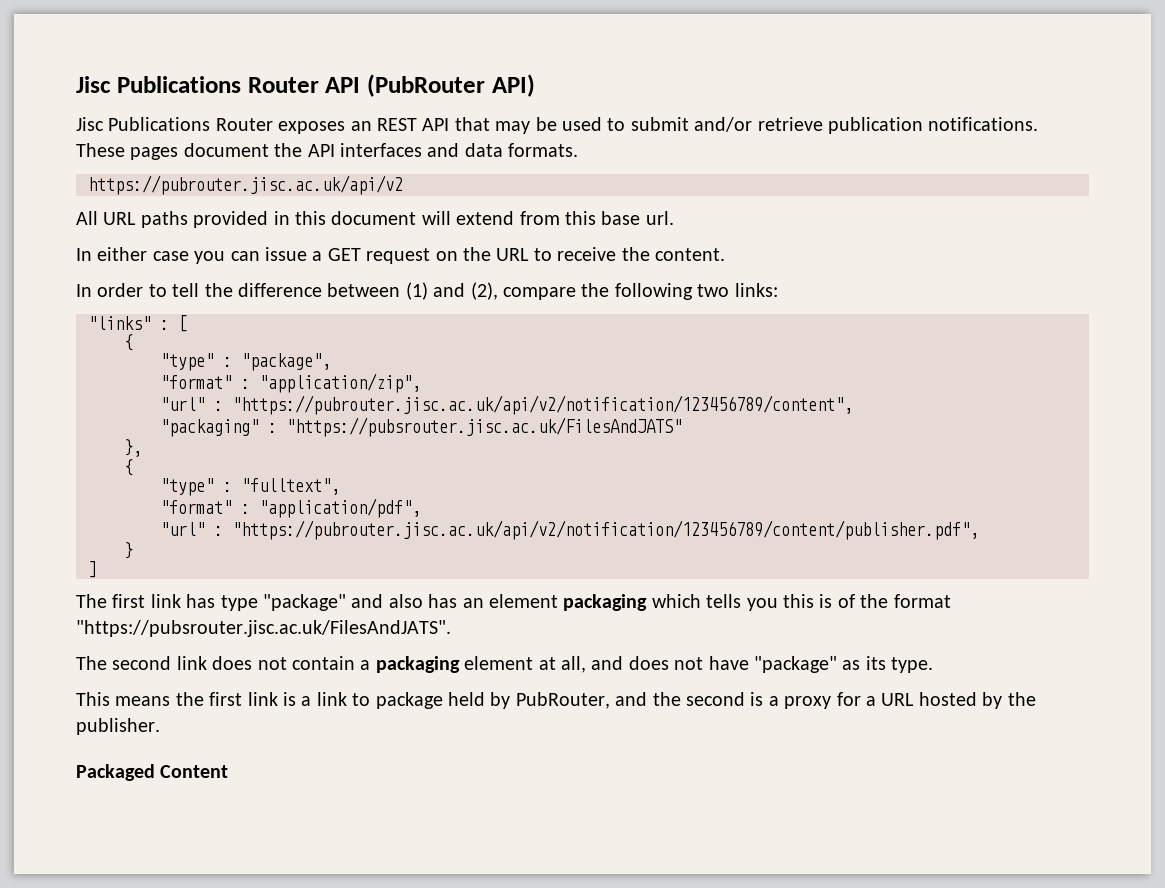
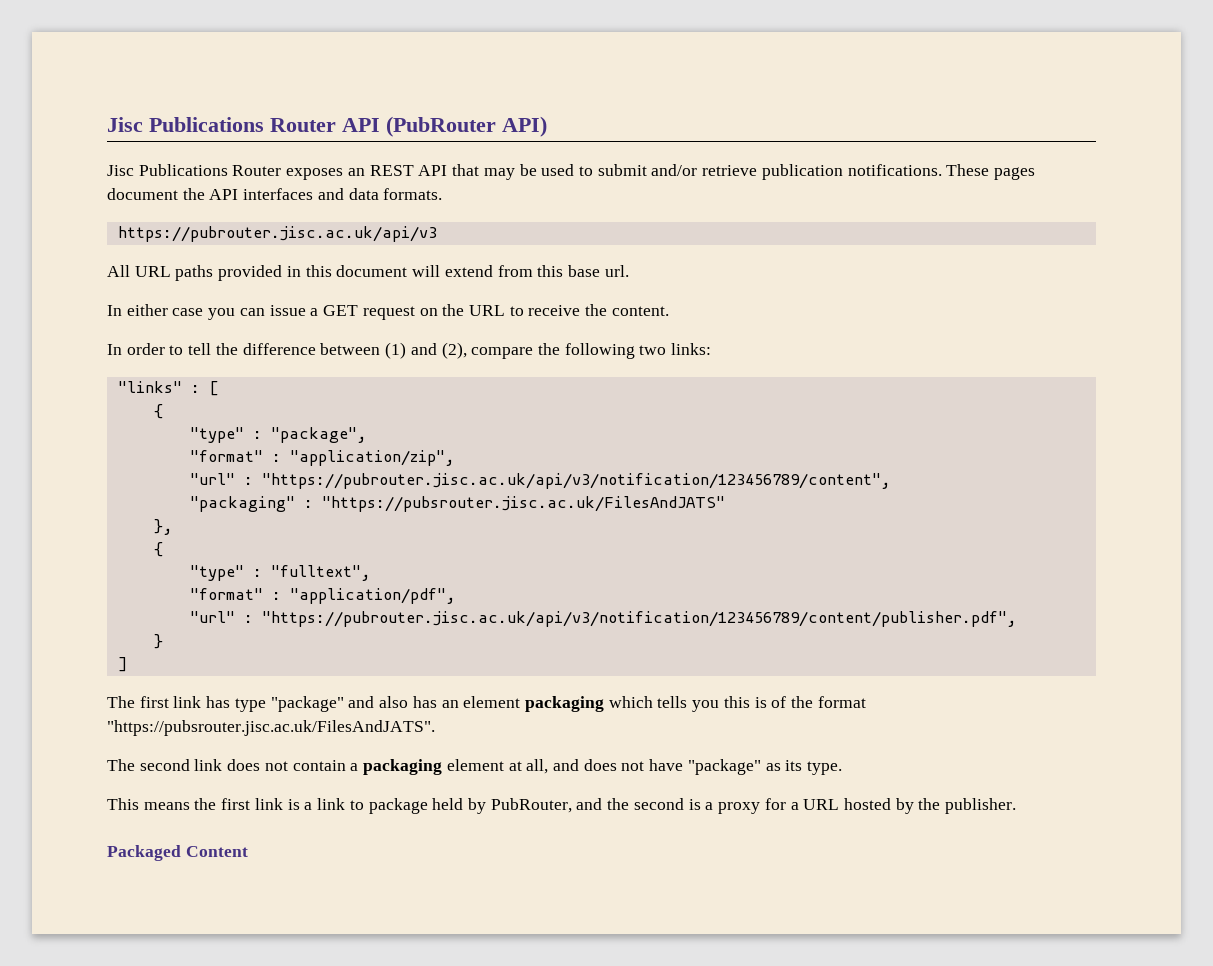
[88,175,403,195] https://pubrouter.jisc.ac.uk/api/v2 -> [117,226,437,242] https://pubrouter.jisc.ac.uk/api/v3
[232,395,853,415] "https://pubrouter.jisc.ac.uk/api/v2/notification/123456789/content", -> [261,473,891,489] "https://pubrouter.jisc.ac.uk/api/v3/notification/123456789/content",
[232,520,979,540] "https://pubrouter.jisc.ac.uk/api/v2/notification/123456789/content/publisher.pdf", -> [261,611,1017,627] "https://pubrouter.jisc.ac.uk/api/v3/notification/123456789/content/publisher.pdf",

